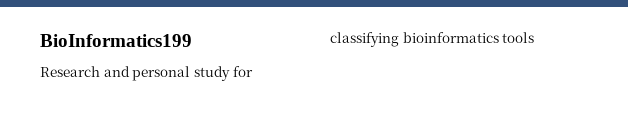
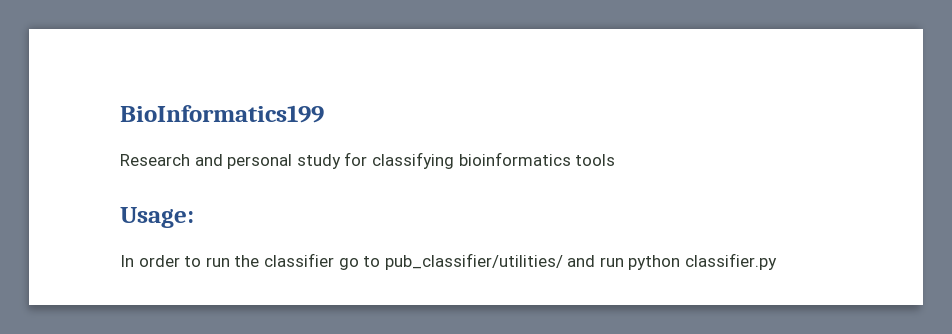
(535, 37) none -> [120,207,194,228] [120,253,778,270] // Usage: // In order to run the classifier go to pub_classifier/utilities/ and run python classifier.py

